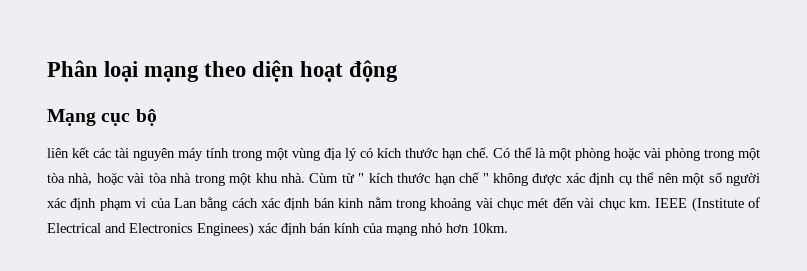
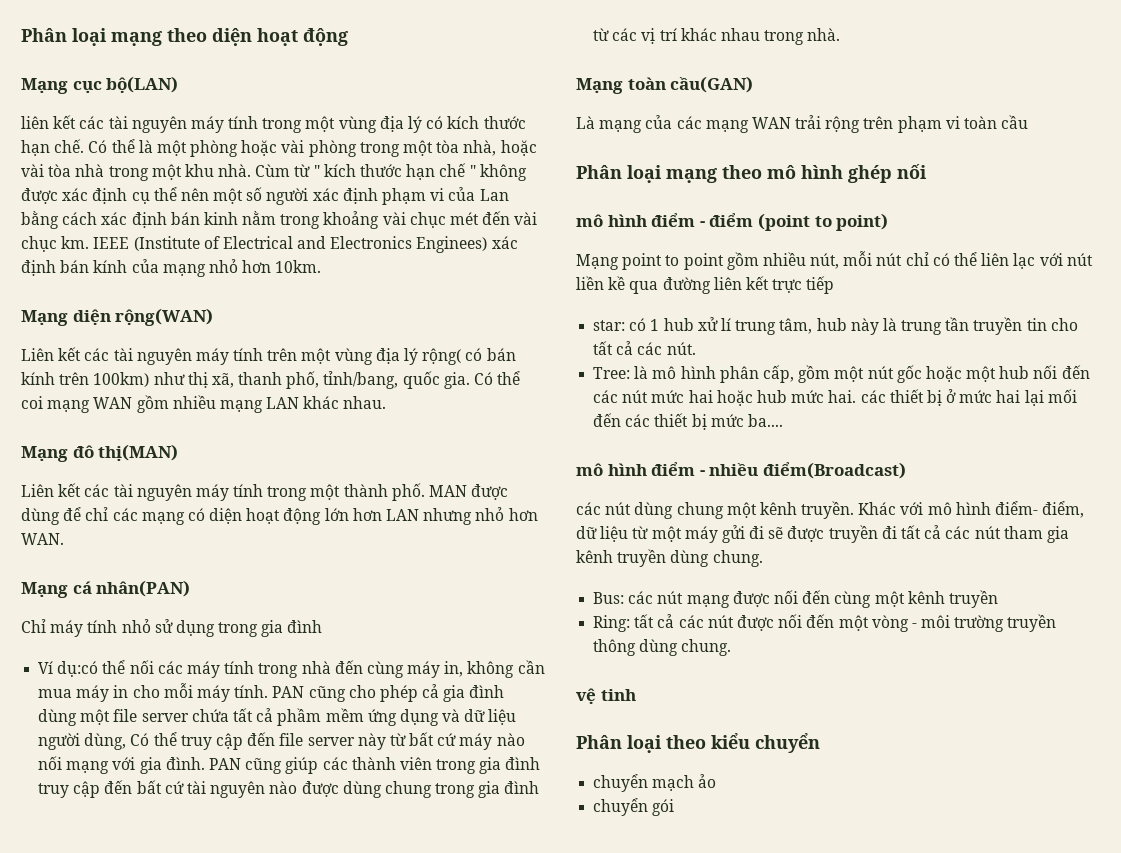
[135,109,157,126] bộ -> [106,76,179,93] bộ(LAN)
(508, 228) none -> [21,308,214,326] [21,347,516,365] [21,371,521,389] [21,395,387,413] [21,444,179,462] [21,483,509,501] [21,507,538,525] [21,533,64,545] [21,580,191,598] [21,619,323,637] [38,660,545,678] [38,683,505,702] [38,708,517,726] [38,732,525,750] [38,756,541,774] [38,780,540,798] [593,28,841,45] [576,76,754,94] [576,115,1029,133] [576,164,927,183] [576,213,889,231] [576,251,1093,270] [576,276,835,294] [593,317,1078,335] [593,341,696,355] [593,365,1090,383] [593,389,1077,406] [593,413,783,430] [576,462,906,479] [576,501,1085,519] [576,525,1069,543] [576,549,763,567] [593,590,998,608] [593,614,1057,632] [593,639,732,656] [576,688,636,704] [576,733,820,753] [593,774,717,792] [593,798,675,816] // Mạng diện rộng(WAN) // Liên kết các tài nguyên máy tính trên một vùng địa lý rộng( có bán kính trên 100km) như thị xã, thanh phố, tỉnh/bang, quốc gia. Có thể coi mạng WAN gồm nhiều mạng LAN khác nhau. // Mạng đô thị(MAN) // Liên kết các tài nguyên máy tính trong một thành phố. MAN được dùng để chỉ các mạng có diện hoạt động lớn hơn LAN nhưng nhỏ hơn WAN. // Mạng cá nhân(PAN) // Chỉ máy tính nhỏ sử dụng trong gia đình // Ví dụ:có thể nối các máy tính trong nhà đến cùng máy in, không cần mua máy in cho mỗi máy tính. PAN cũng cho phép cả gia đình dùng một file server chứa tất cả phầm mềm ứng dụng và dữ liệu người dùng, Có thể truy cập đến file server này từ bất cứ máy nào nối mạng với gia đình. PAN cũng giúp các thành viên trong gia đình truy cập đến bất cứ tài nguyên nào được dùng chung trong gia đình từ các vị trí khác nhau trong nhà. // Mạng toàn cầu(GAN) // Là mạng của các mạng WAN trải rộng trên phạm vi toàn cầu // Phân loại mạng theo mô hình ghép nối // mô hình điểm - điểm (point to point) // Mạng point to point gồm nhiều nút, mỗi nút chỉ có thể liên lạc với nút liền kề qua đường liên kết trực tiếp // star: có 1 hub xử lí trung tâm, hub này là trung tần truyền tin cho tất cả các nút. // Tree: là mô hình phân cấp, gồm một nút gốc hoặc một hub nối đến các nút mức hai hoặc hub mức hai. các thiết bị ở mức hai lại mối đến các thiết bị mức ba.... // mô hình điểm - nhiều điểm(Broadcast) // các nút dùng chung một kênh truyền. Khác với mô hình điểm- điểm, dữ liệu từ một máy gửi đi sẽ được truyền đi tất cả các nút tham gia kênh truyền dùng chung. // Bus: các nút mạng được nối đến cùng một kênh truyền // Ring: tất cả các nút được nối đến một vòng - môi trường truyền thông dùng chung. // vệ tinh // Phân loại theo kiểu chuyển // chuyển mạch ảo // chuyển gói

